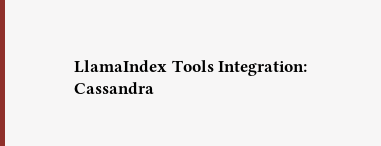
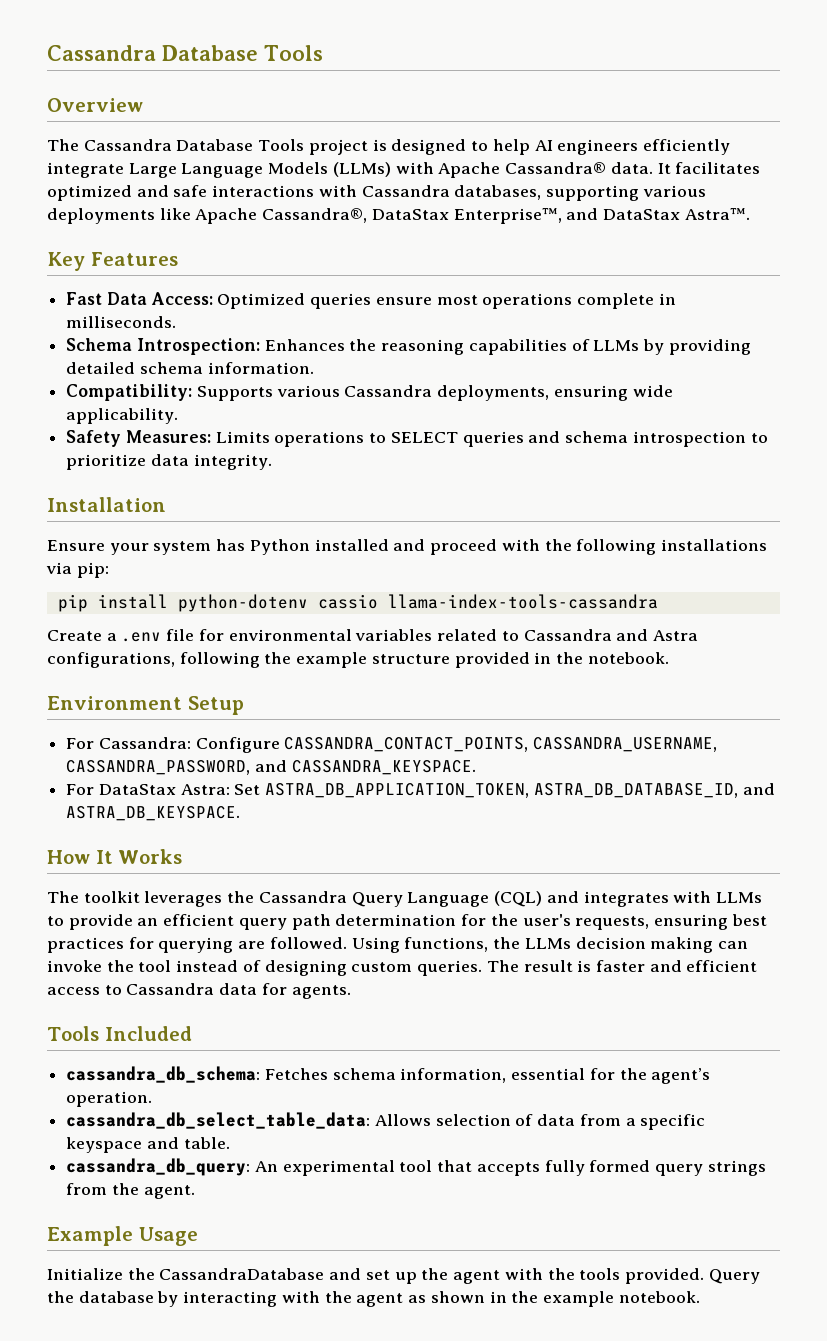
[74,60,308,76] [74,82,154,94] LlamaIndex Tools Integration: Cassandra -> [47,45,323,61] [47,98,143,112] [47,139,730,155] [47,162,761,178] [47,185,706,201] [47,208,750,224] [47,252,178,271] [66,292,676,309] [66,316,177,328] [66,338,751,355] [66,362,314,374] [66,384,673,401] [66,408,179,424] [66,430,768,447] [66,454,272,470] [47,497,166,512] [47,539,767,555] [46,562,109,578] [57,594,658,612] [47,629,698,642] [47,652,669,668] [47,696,244,715] [66,737,718,753] [66,760,476,775] [66,783,775,798] [66,806,241,821] [47,849,183,864] [47,891,762,907] [47,914,767,930] [47,937,748,953] [47,960,758,976] [47,983,351,999] [47,1026,192,1041] [66,1066,711,1084] [66,1091,153,1107] [66,1112,706,1130] [66,1137,230,1153] [66,1158,766,1176] [66,1183,195,1199] [47,1226,198,1246] [47,1268,760,1284] [47,1291,700,1307] Cassandra Database Tools // Overview // The Cassandra Database Tools project is designed to help AI engineers efficiently integrate Large Language Models (LLMs) with Apache Cassandra® data. It facilitates optimized and safe interactions with Cassandra databases, supporting various deployments like Apache Cassandra®, DataStax Enterprise™, and DataStax Astra™. // Key Features // Fast Data Access: Optimized queries ensure most operations complete in milliseconds. // Schema Introspection: Enhances the reasoning capabilities of LLMs by providing detailed schema information. // Compatibility: Supports various Cassandra deployments, ensuring wide applicability. // Safety Measures: Limits operations to SELECT queries and schema introspection to prioritize data integrity. // Installation // Ensure your system has Python installed and proceed with the following installations via pip: // pip install python-dotenv cassio llama-index-tools-cassandra // Create a .env file for environmental variables related to Cassandra and Astra configurations, following the example structure provided in the notebook. // Environment Setup // For Cassandra: Configure CASSANDRA_CONTACT_POINTS, CASSANDRA_USERNAME, CASSANDRA_PASSWORD, and CASSANDRA_KEYSPACE. // For DataStax Astra: Set ASTRA_DB_APPLICATION_TOKEN, ASTRA_DB_DATABASE_ID, and ASTRA_DB_KEYSPACE. // How It Works // The toolkit leverages the Cassandra Query Language (CQL) and integrates with LLMs to provide an efficient query path determination for the user's requests, ensuring best practices for querying are followed. Using functions, the LLMs decision making can invoke the tool instead of designing custom queries. The result is faster and efficient access to Cassandra data for agents. // Tools Included // cassandra_db_schema: Fetches schema information, essential for the agent’s operation. // cassandra_db_select_table_data: Allows selection of data from a specific keyspace and table. // cassandra_db_query: An experimental tool that accepts fully formed query strings from the agent. // Example Usage // Initialize the CassandraDatabase and set up the agent with the tools provided. Query the database by interacting with the agent as shown in the example notebook.

